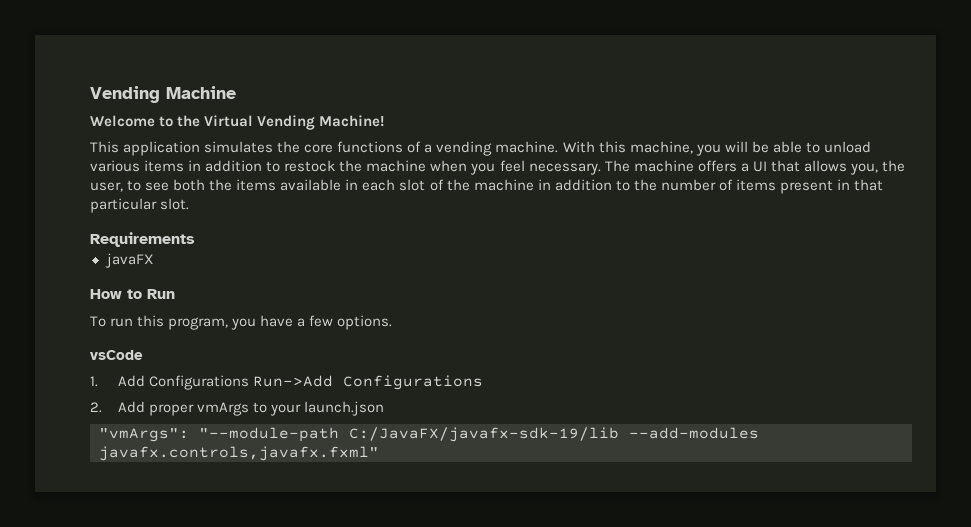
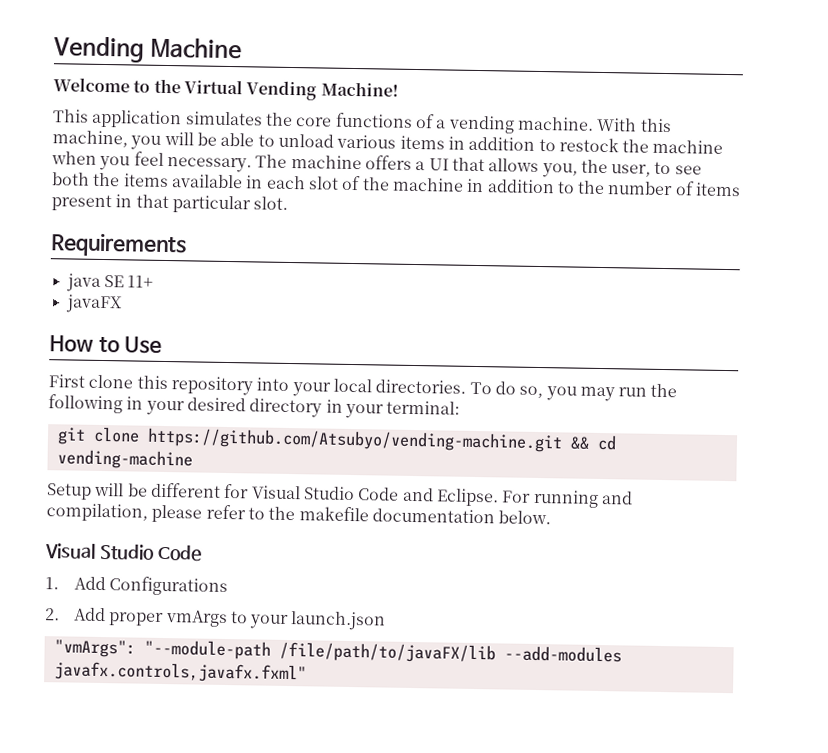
(195, 239) none -> [65,273,154,292] // java SE 11+
[147,289,175,299] [90,315,393,330] [90,350,143,360] Run // To run this program, you have a few options. // vsCode -> [124,336,163,354] [48,374,678,402] [48,394,461,419] [56,426,617,453] [56,449,193,470] [46,482,633,508] [46,503,552,525] [45,543,202,562] Use // First clone this repository into your local directories. To do so, you may run the following in your desired directory in your terminal: // git clone https://github.com/Atsubyo/vending-machine.git && cd vending-machine // Setup will be different for Visual Studio Code and Eclipse. For running and compilation, please refer to the makefile documentation below. // Visual Studio Code
[252,375,483,390] Run->Add Configurations -> (229, 586) none
[349,427,619,442] C:/JavaFX/javafx-sdk-19/lib -> [278,641,496,664] /file/path/to/javaFX/lib

